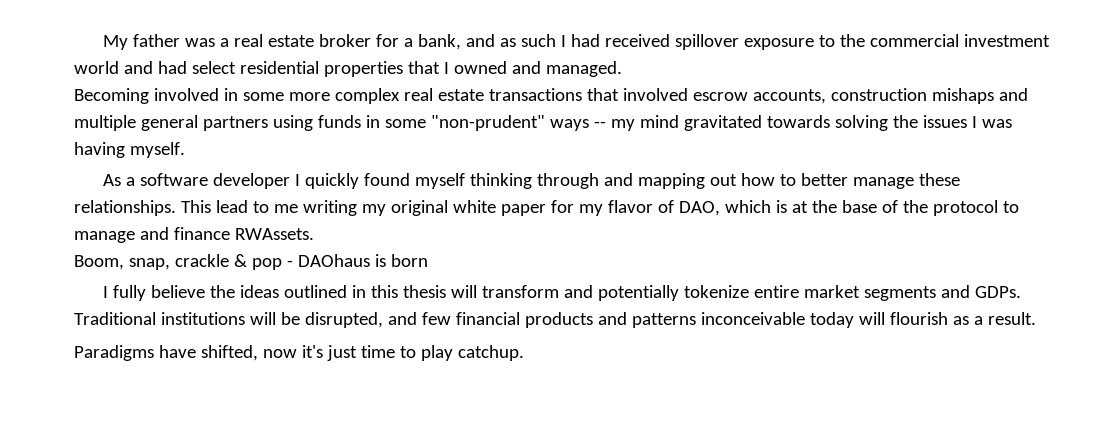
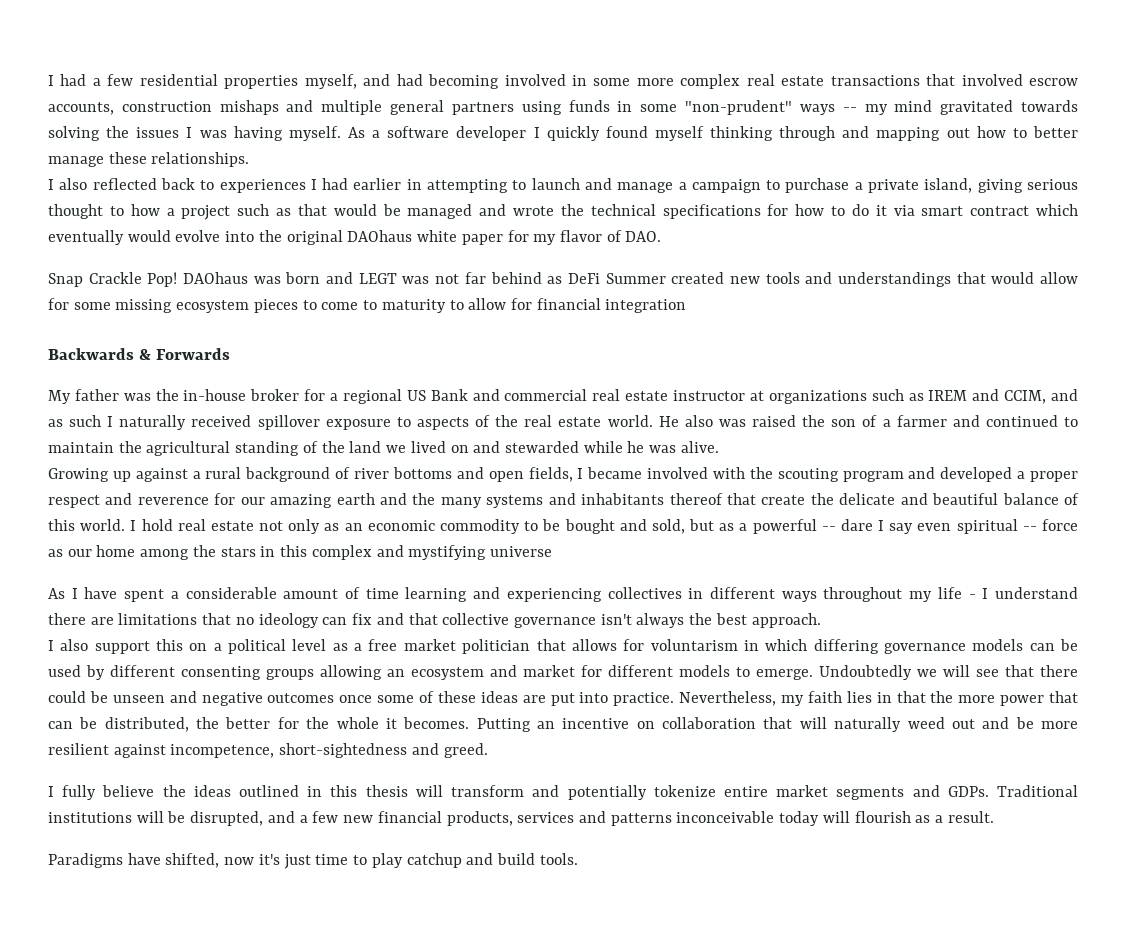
[103,34,1051,50] [74,61,622,77] [74,88,149,104] My father was a real estate broker for a bank, and as such I had received spillover exposure to the commercial investment world and had select residential properties that I owned and managed. // Becoming -> [48,74,500,89] I had a few residential properties myself, and had becoming
(185, 150) // -> (341, 133) none
[180,200,448,216] This lead to me writing my original -> [48,178,1079,193] [48,204,1079,220] [48,230,413,245] // I also reflected back to experiences I had earlier in attempting to launch and manage a campaign to purchase a private island, giving serious thought to how a project such as that would be managed and wrote the technical specifications for how to do it via smart contract which eventually would evolve into the original DAOhaus
[678,200,1019,216] [74,227,314,243] [74,254,428,270] DAO, which is at the base of the protocol to manage and finance RWAssets. // Boom, snap, crackle & pop - DAOhaus is born -> [625,231,662,242] [48,272,1078,287] [48,298,687,313] [48,348,231,360] [48,389,1078,404] [48,415,1078,430] [48,441,719,456] [48,467,1079,482] [48,493,1080,508] [48,519,1079,534] [48,545,552,560] [48,587,1078,602] [48,613,821,628] [48,639,1078,654] [48,665,1078,680] [48,691,1078,706] [48,717,1078,732] [48,743,488,758] DAO. // Snap Crackle Pop! DAOhaus was born and LEGT was not far behind as DeFi Summer created new tools and understandings that would allow for some missing ecosystem pieces to come to maturity to allow for financial integration // Backwards & Forwards // My father was the in-house broker for a regional US Bank and commercial real estate instructor at organizations such as IREM and CCIM, and as such I naturally received spillover exposure to aspects of the real estate world. He also was raised the son of a farmer and continued to maintain the agricultural standing of the land we lived on and stewarded while he was alive. // Growing up against a rural background of river bottoms and open fields, I became involved with the scouting program and developed a proper respect and reverence for our amazing earth and the many systems and inhabitants thereof that create the delicate and beautiful balance of this world. I hold real estate not only as an economic commodity to be bought and sold, but as a powerful -- dare I say even spiritual -- force as our home among the stars in this complex and mystifying universe // As I have spent a considerable amount of time learning and experiencing collectives in different ways throughout my life - I understand there are limitations that no ideology can fix and that collective governance isn't always the best approach. // I also support this on a political level as a free market politician that allows for voluntarism in which differing governance models can be used by different consenting groups allowing an ecosystem and market for different models to emerge. Undoubtedly we will see that there could be unseen and negative outcomes once some of these ideas are put into practice. Nevertheless, my faith lies in that the more power that can be distributed, the better for the whole it becomes. Putting an incentive on collaboration that will naturally weed out and be more resilient against incompetence, short-sightedness and greed.
[421,312,593,328] few financial products -> [299,811,575,826] a few new financial products, services
[457,345,524,361] catchup. -> [406,853,578,868] catchup and build tools.

